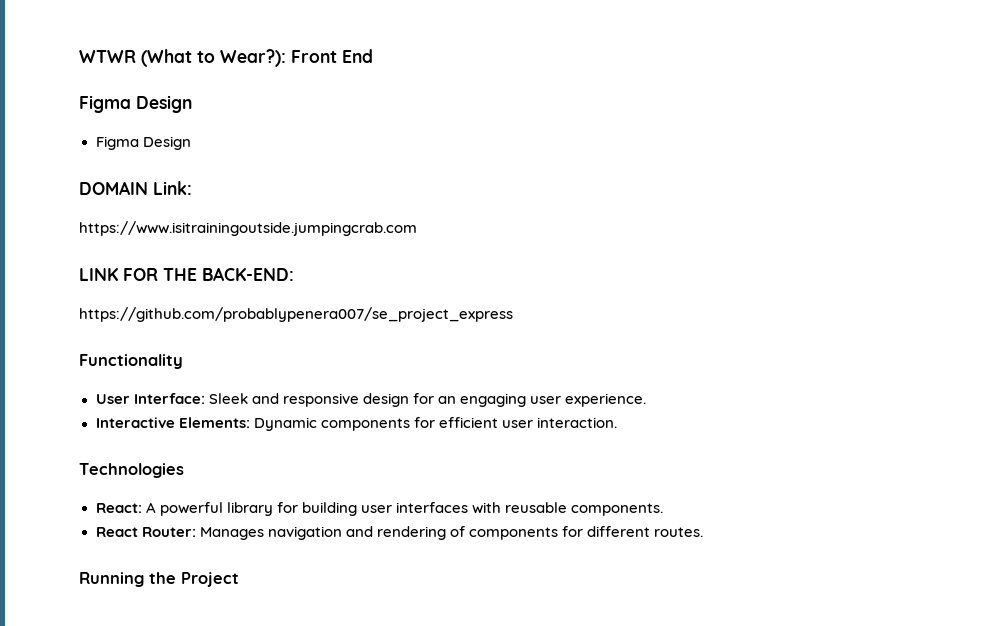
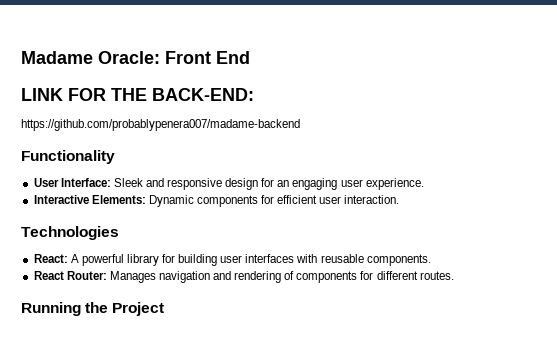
[79,49,373,67] [79,95,192,113] [95,136,191,150] [79,181,192,195] [79,221,417,236] WTWR (What to Wear?): Front End // Figma Design // Figma Design // DOMAIN Link: // https://www.isitrainingoutside.jumpingcrab.com -> [21,51,250,64] Madame Oracle: Front End
[79,307,513,322] https://github.com/probablypenera007/se_project_express -> [21,119,300,131] https://github.com/probablypenera007/madame-backend

